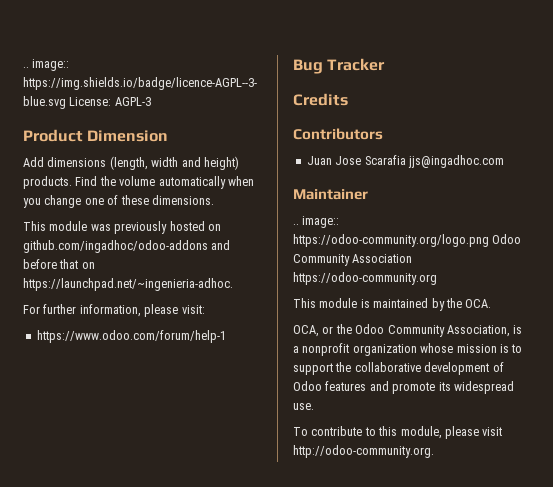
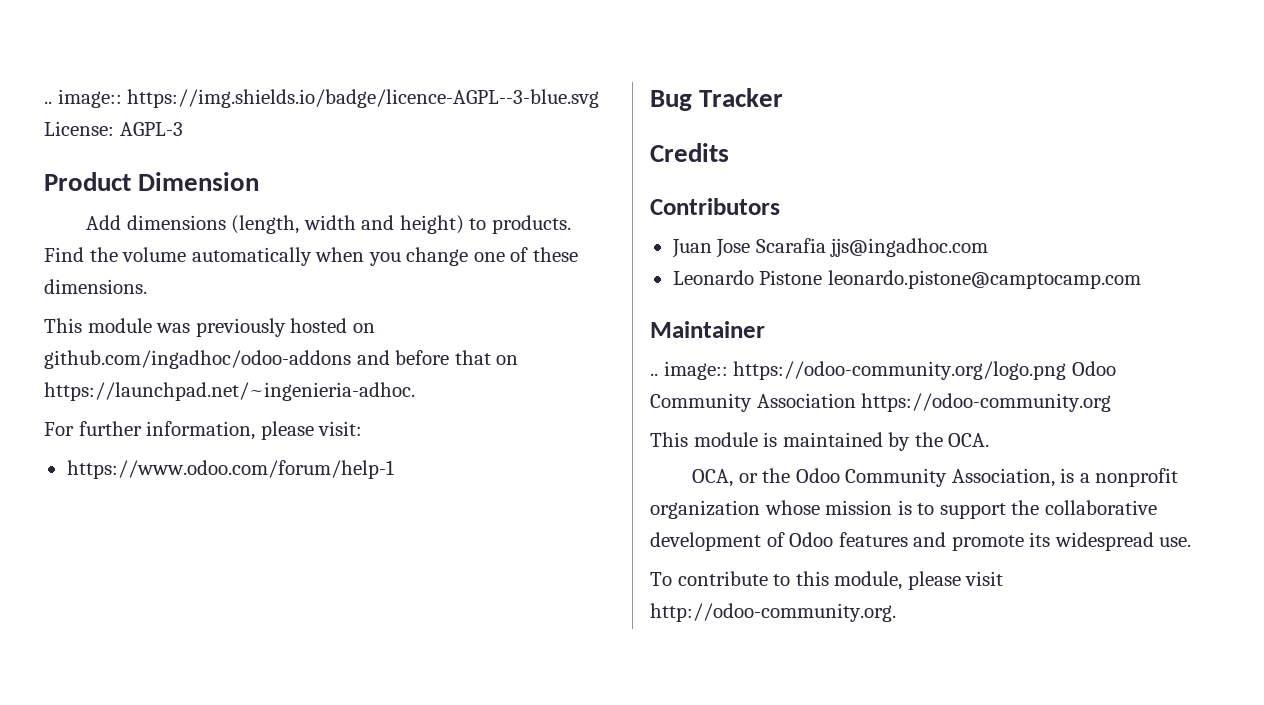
(239, 163) none -> [469,218,487,230] to
(504, 161) none -> [672,270,1141,289] // Leonardo Pistone leonardo.pistone@camptocamp.com

